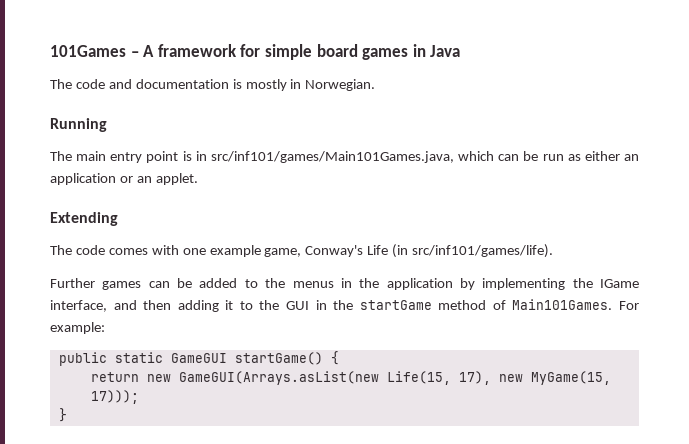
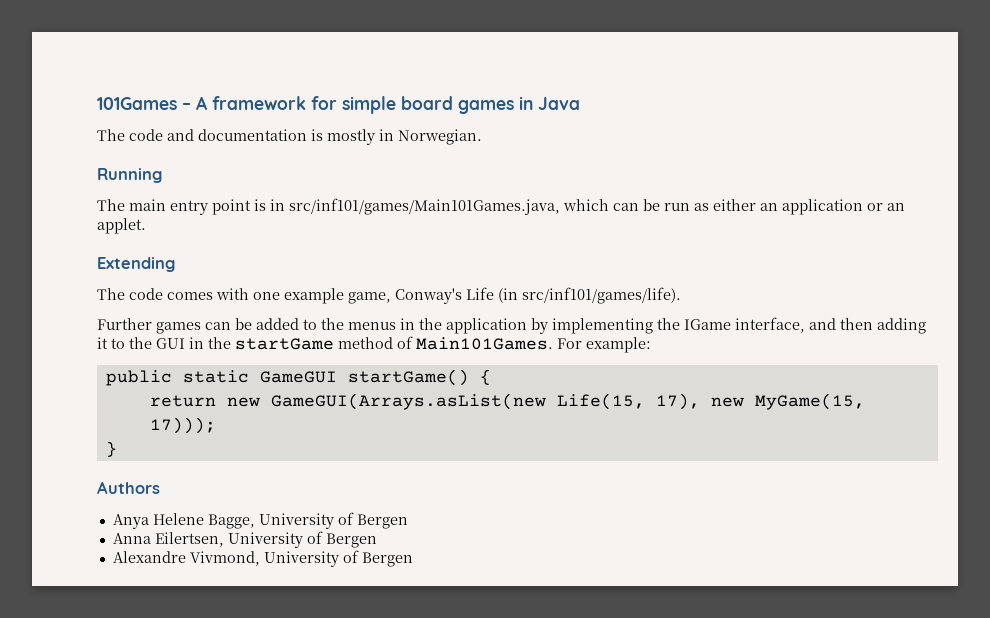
(67, 415) none -> [97,481,160,494] [112,512,408,529] [112,531,377,548] [112,550,413,567] // Authors // Anya Helene Bagge, University of Bergen // Anna Eilertsen, University of Bergen // Alexandre Vivmond, University of Bergen

